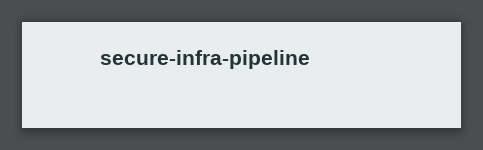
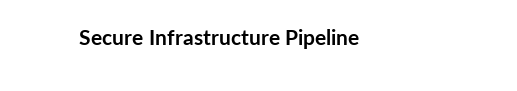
[100,50,310,69] secure-infra-pipeline -> [79,29,360,49] Secure Infrastructure Pipeline

